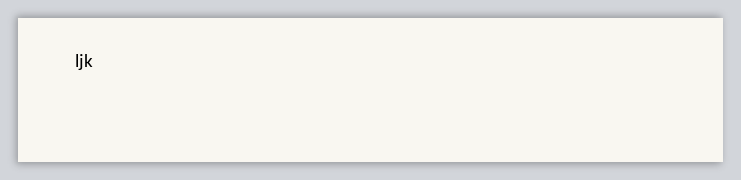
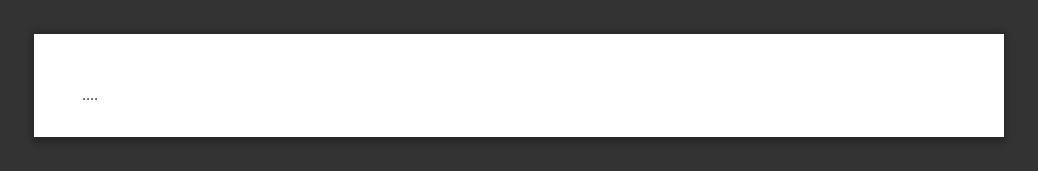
[75,54,93,70] ljk -> [82,98,98,100] ....

